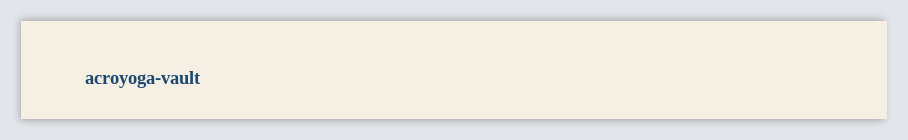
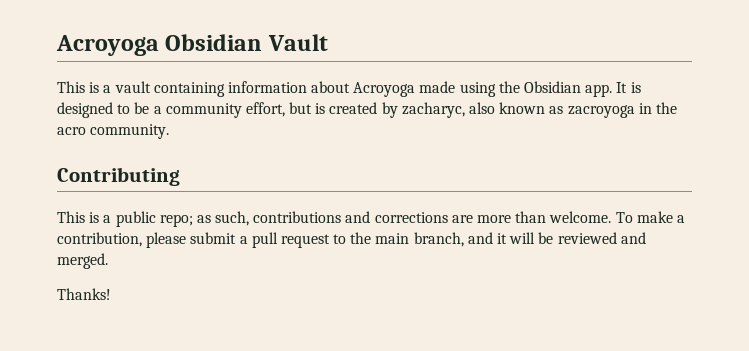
[85,71,201,88] acroyoga-vault -> [56,34,328,56] [57,81,641,97] [57,102,677,118] [57,124,170,139] [57,167,180,186] [57,211,685,227] [57,232,646,248] [57,253,108,269] [57,288,111,300] Acroyoga Obsidian Vault // This is a vault containing information about Acroyoga made using the Obsidian app. It is designed to be a community effort, but is created by zacharyc, also known as zacroyoga in the acro community. // Contributing // This is a public repo; as such, contributions and corrections are more than welcome. To make a contribution, please submit a pull request to the main branch, and it will be reviewed and merged. // Thanks!

